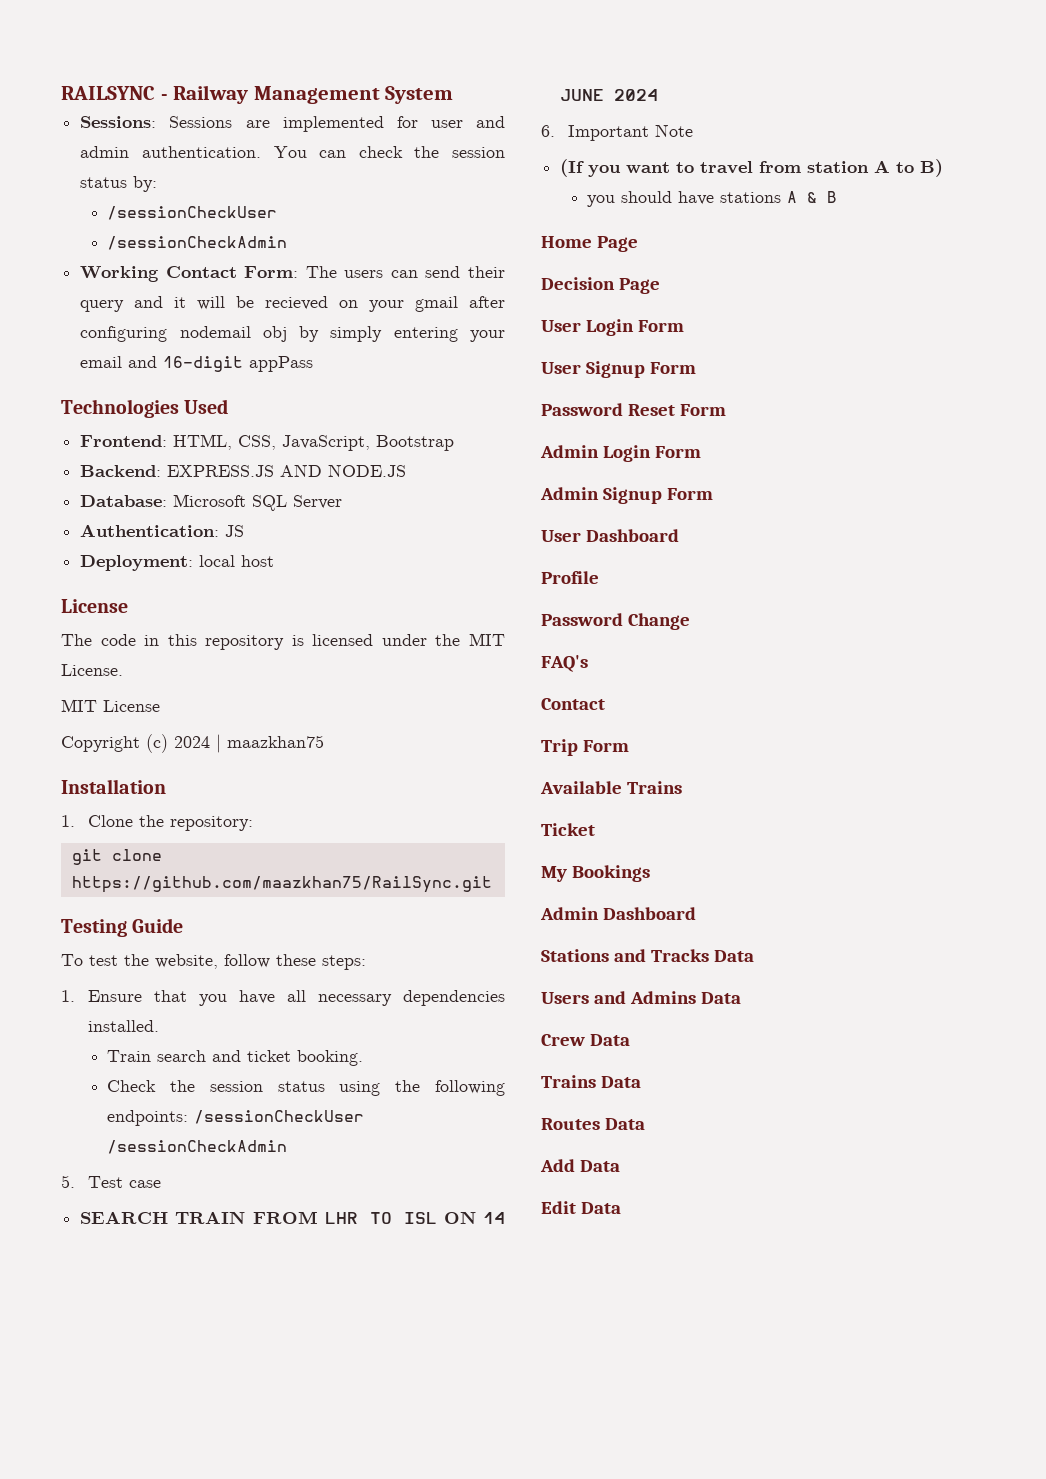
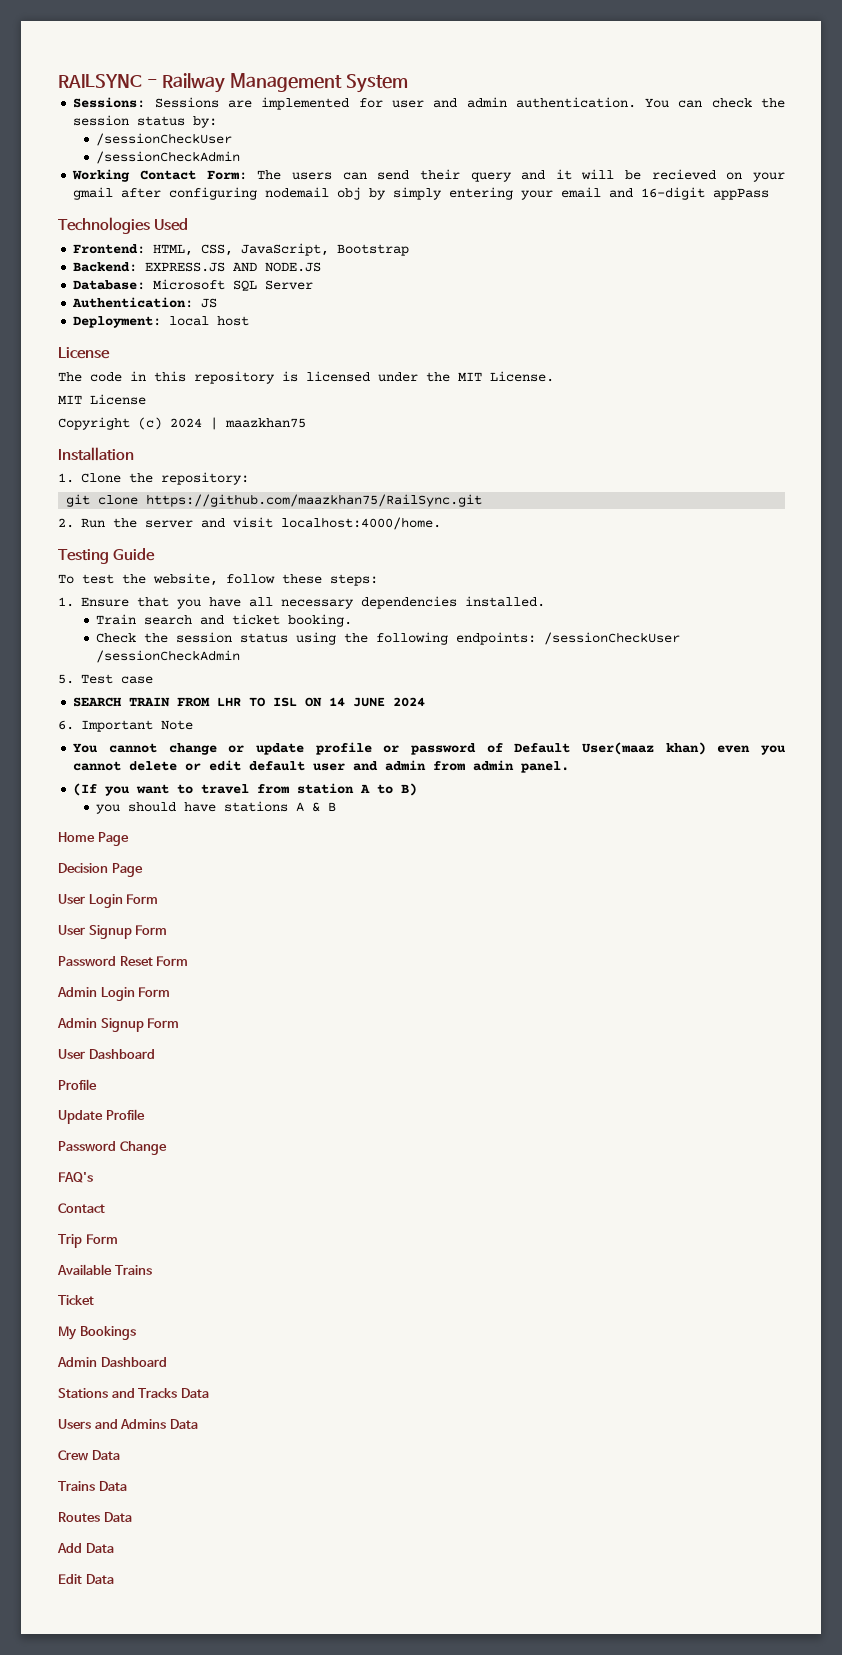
(492, 884) none -> [58,517,442,530] // 2. Run the server and visit localhost:4000/home.
(694, 130) none -> [73,742,786,755] [73,760,570,773] // You cannot change or update profile or password of Default User(maaz khan) even you cannot delete or edit default user and admin from admin panel.
(599, 577) none -> [58,1109,145,1124] // Update Profile

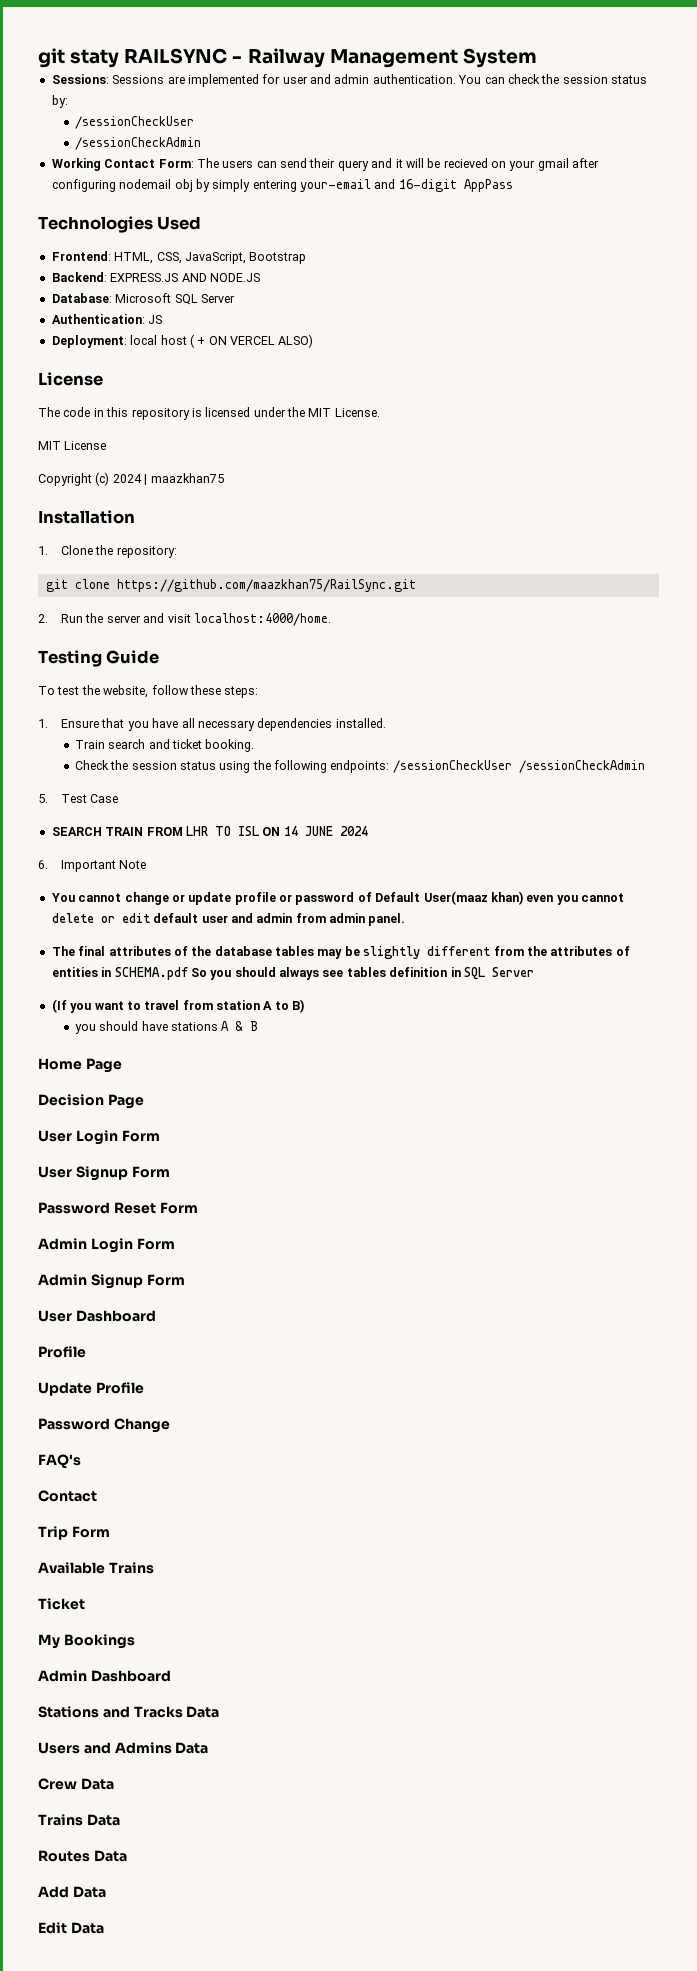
(58, 81) none -> [38,48,120,68] git staty
[521,187,602,200] your email -> [300,179,371,192] your-email
[713,188,770,200] appPass -> [463,179,513,192] AppPass
(250, 321) none -> [189,334,314,348] ( + ON VERCEL ALSO)
[121,676,154,684] case -> [90,794,119,803] Case
(570, 767) none -> [51,946,630,959] [51,967,534,980] // The final attributes of the database tables may be slightly different from the attributes of entities in SCHEMA.pdf So you should always see tables definition in SQL Server

